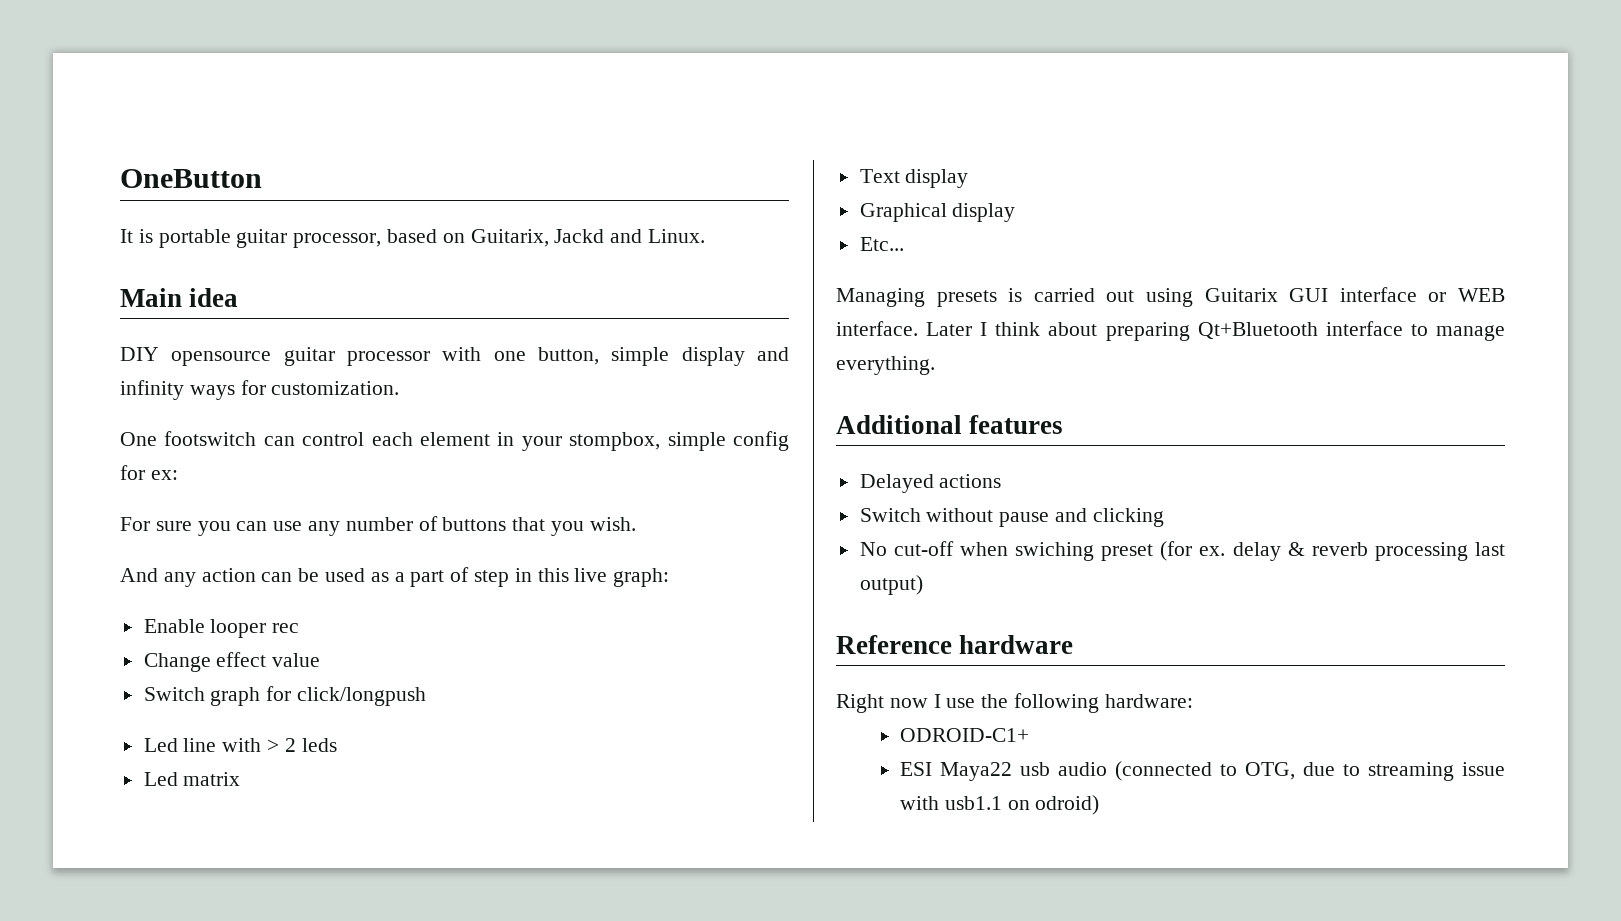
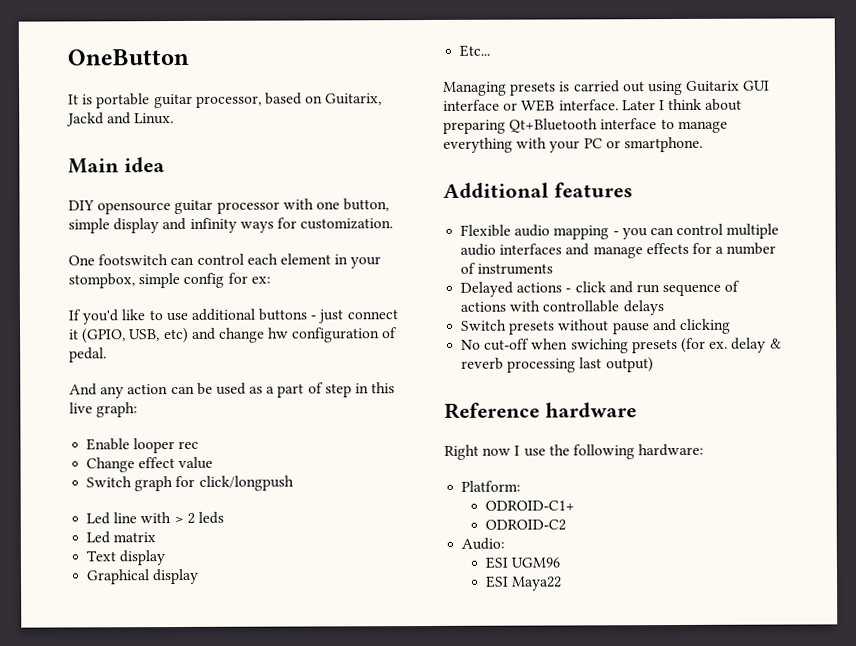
[120,516,636,536] For sure you can use any number of buttons that you wish. -> [68,308,398,325] [69,327,399,344] [69,347,107,363] If you'd like to use additional buttons - just connect it (GPIO, USB, etc) and change hw configuration of pedal.
[836,356,935,375] [836,415,1064,434] [859,474,1002,493] [859,508,921,522] everything. // Additional features // Delayed actions // Switch -> [443,136,703,153] [443,182,633,198] [460,223,780,240] [460,242,777,259] [460,262,554,275] [460,280,741,297] [460,300,664,316] [460,319,556,335] everything with your PC or smartphone. // Additional features // Flexible audio mapping - you can control multiple audio interfaces and manage effects for a number of instruments // Delayed actions - click and run sequence of actions with controllable delays // Switch presets
[1101,544,1154,561] preset -> [631,339,678,354] presets
(1193, 701) none -> [461,480,522,492] // Platform:
[899,761,1505,781] [899,795,1100,815] ESI Maya22 usb audio (connected to OTG, due to streaming issue with usb1.1 on odroid) -> [484,519,566,531] [461,537,506,550] [484,556,560,569] [485,575,562,591] ODROID-C2 // Audio: // ESI UGM96 // ESI Maya22

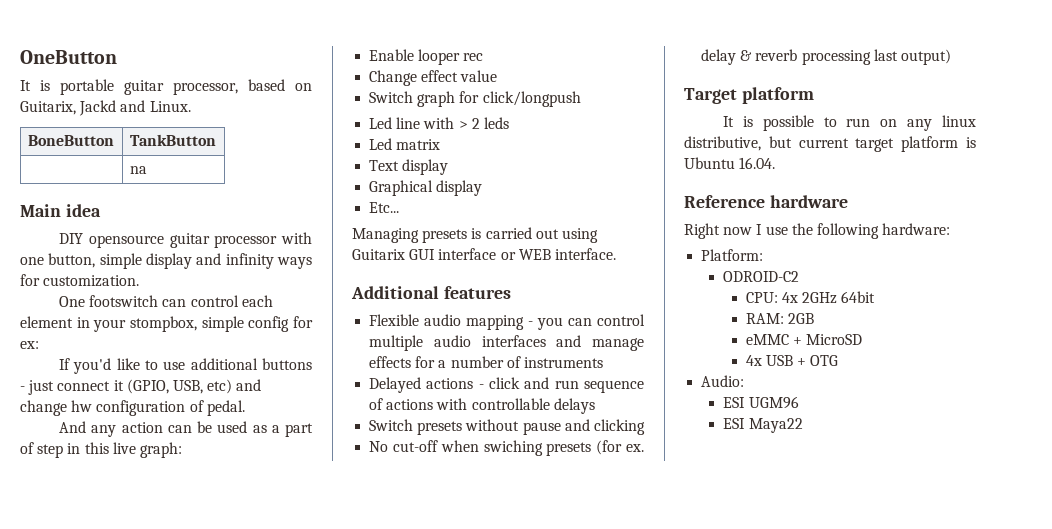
(175, 119) none -> [27,135,114,146] [129,134,216,146] [129,166,147,174] // BoneButton | TankButton // | na
[621,98,743,111] [443,118,728,134] [443,136,703,153] Later I think about preparing Qt+Bluetooth interface to manage everything with your PC or smartphone. -> (616, 254) none
(654, 365) none -> [684,87,814,104] [723,115,976,131] [684,136,976,152] [684,157,776,169] // Target platform // It is possible to run on any linux distributive, but current target platform is Ubuntu 16.04.
[484,500,575,511] [484,519,566,531] ODROID-C1+ // ODROID-C2 -> [723,271,800,282] [745,291,876,304] [745,313,814,324] [745,334,863,345] [745,355,839,366] ODROID-C2 // CPU: 4x 2GHz 64bit // RAM: 2GB // eMMC + MicroSD // 4x USB + OTG

